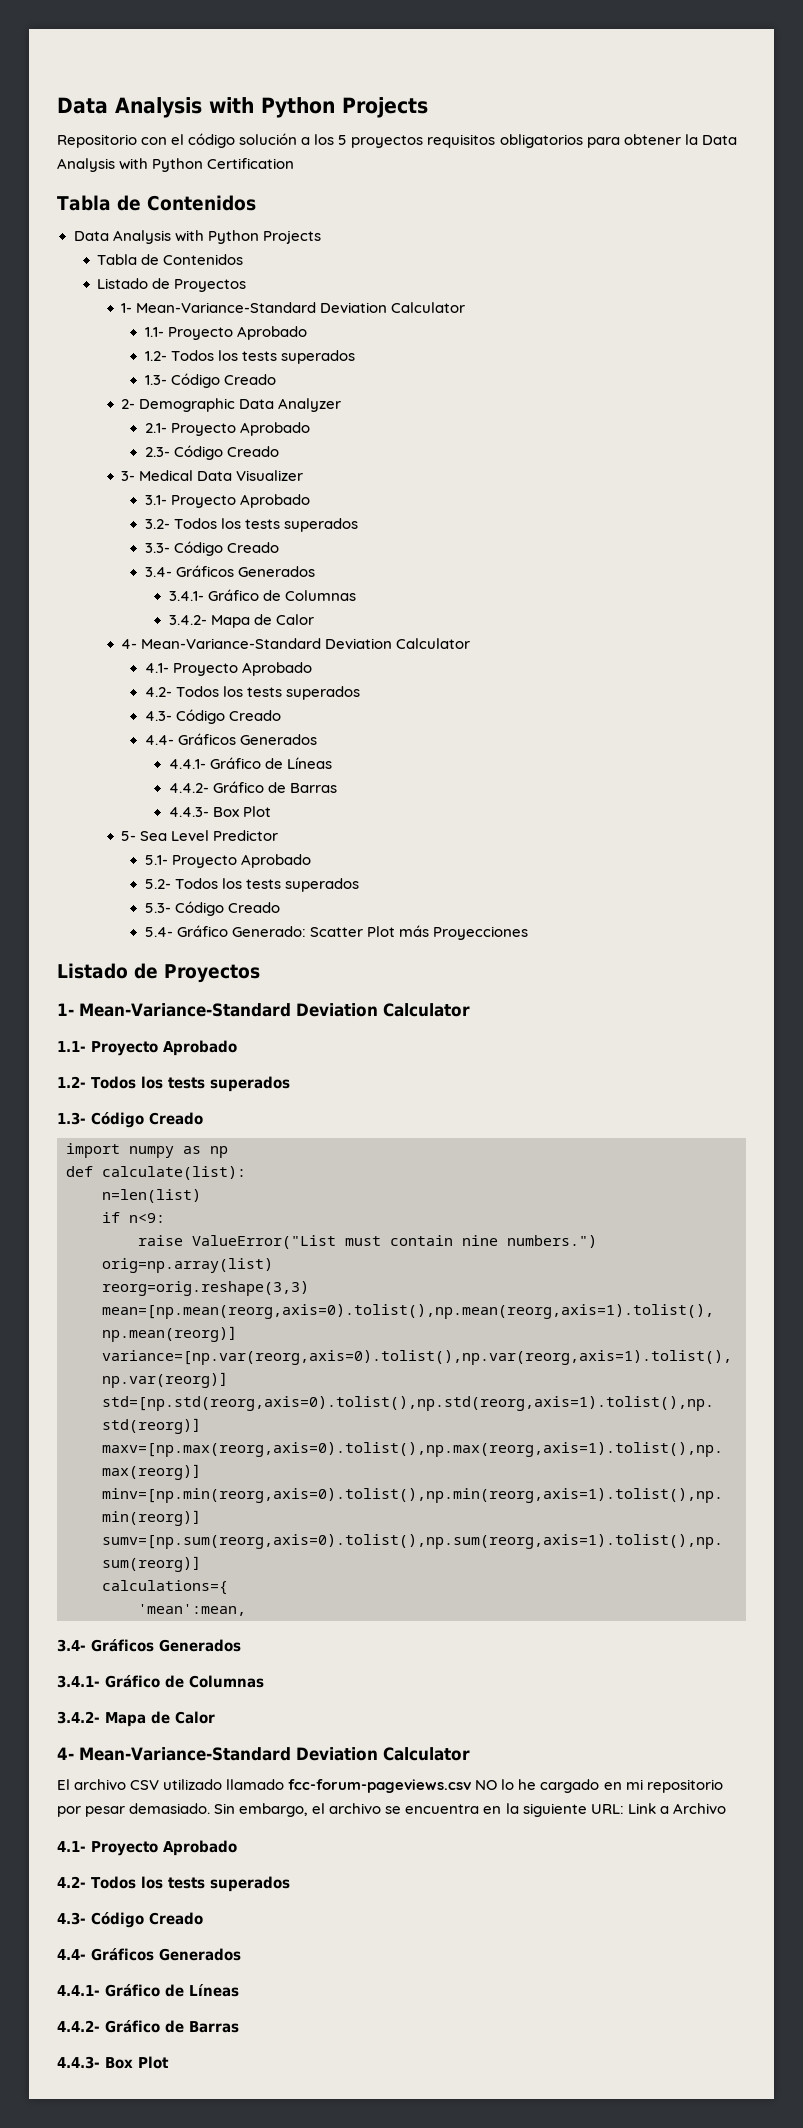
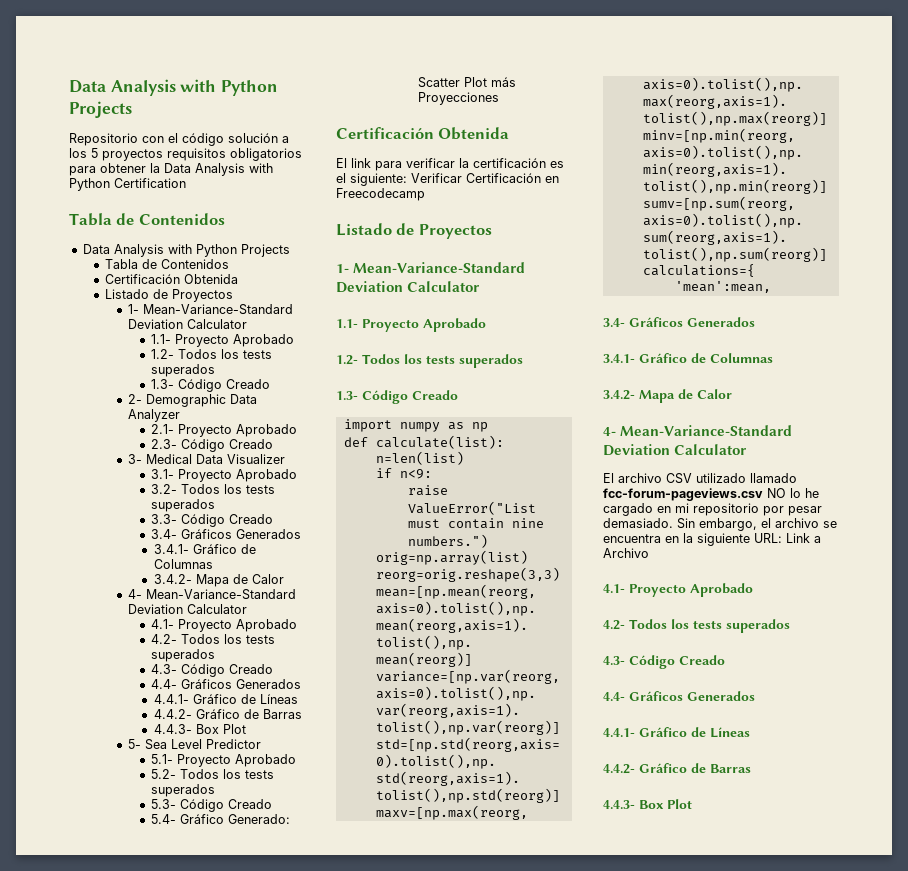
(244, 259) none -> [105,274,239,284] // Certificación Obtenida
(529, 933) none -> [336,127,510,140] [336,158,564,171] [336,173,559,186] [336,188,425,201] // Certificación Obtenida // El link para verificar la certificación es el siguiente: Verificar Certificación en Freecodecamp

